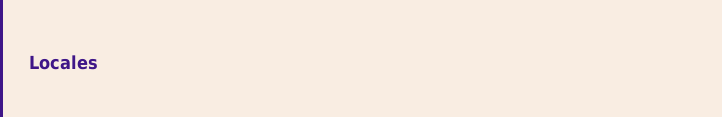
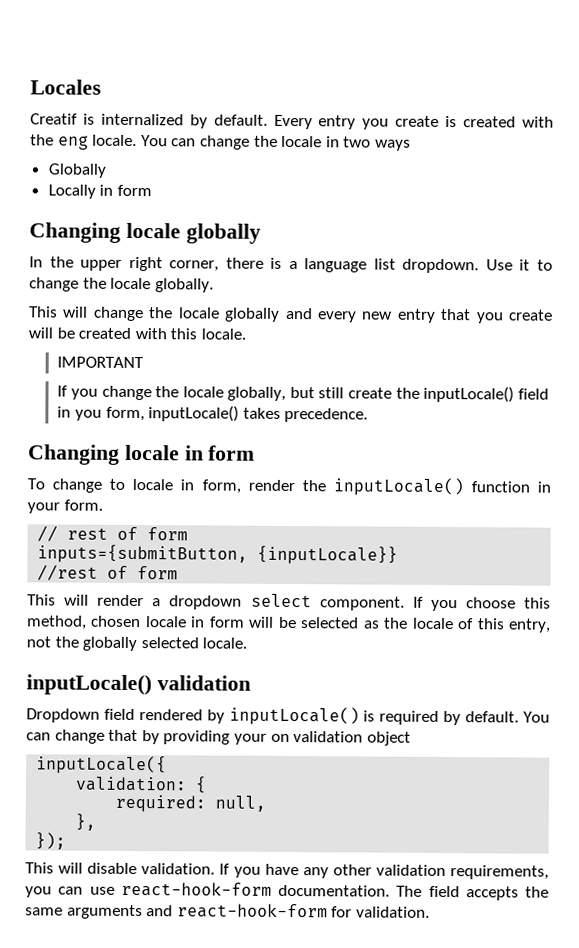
(98, 62) none -> [30,113,555,130] [30,134,411,151] [47,163,106,178] [47,184,152,199] [29,222,261,244] [29,256,553,274] [29,277,214,293] [29,306,554,324] [28,327,246,340] [57,356,145,369] [57,385,549,403] [57,405,369,423] [28,444,256,465] [27,477,551,497] [27,499,103,514] [37,525,189,542] [37,544,399,565] [37,564,179,581] [27,593,552,612] [26,615,551,633] [26,636,248,652] [26,674,251,696] [26,706,550,726] [26,729,411,746] [36,755,168,775] [75,776,208,794] [115,794,267,813] [75,813,97,831] [35,832,67,850] [25,862,550,880] [25,881,549,901] [25,903,430,920] // Creatif is internalized by default. Every entry you create is created with the eng locale. You can change the locale in two ways // Globally // Locally in form // Changing locale globally // In the upper right corner, there is a language list dropdown. Use it to change the locale globally. // This will change the locale globally and every new entry that you create will be created with this locale. // IMPORTANT // If you change the locale globally, but still create the inputLocale() field in you form, inputLocale() takes precedence. // Changing locale in form // To change to locale in form, render the inputLocale() function in your form. // // rest of form // inputs={submitButton, {inputLocale}} // //rest of form // This will render a dropdown select component. If you choose this method, chosen locale in form will be selected as the locale of this entry, not the globally selected locale. // inputLocale() validation // Dropdown field rendered by inputLocale() is required by default. You can change that by providing your on validation object // inputLocale({ // validation: { // required: null, // }, // }); // This will disable validation. If you have any other validation requirements, you can use react-hook-form documentation. The field accepts the same arguments and react-hook-form for validation.

